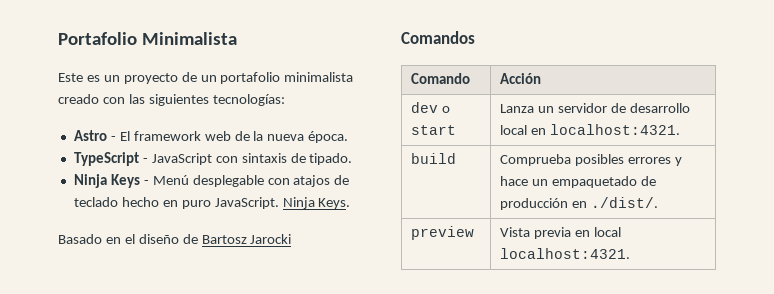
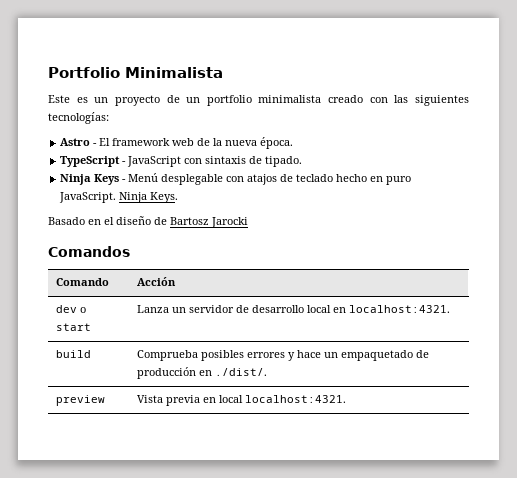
[58,32,137,45] Portafolio -> [48,67,120,78] Portfolio
[220,72,281,84] portafolio -> [206,95,252,106] portfolio

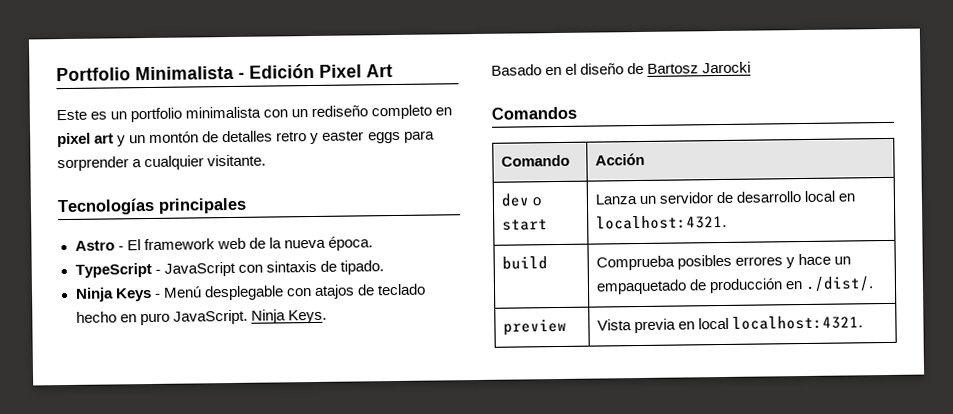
(223, 72) none -> [238,63,393,79] - Edición Pixel Art
[114,95,469,106] [48,112,109,124] proyecto de un portfolio minimalista creado con las siguientes tecnologías: -> [130,104,453,123] [57,130,435,148] [57,154,267,172] [57,197,247,216] portfolio minimalista con un rediseño completo en pixel art y un montón de detalles retro y easter eggs para sorprender a cualquier visitante. // Tecnologías principales

